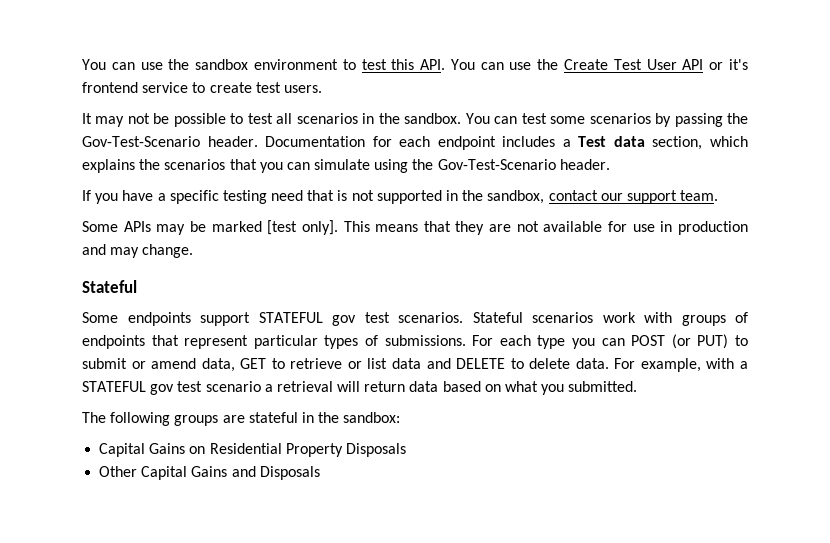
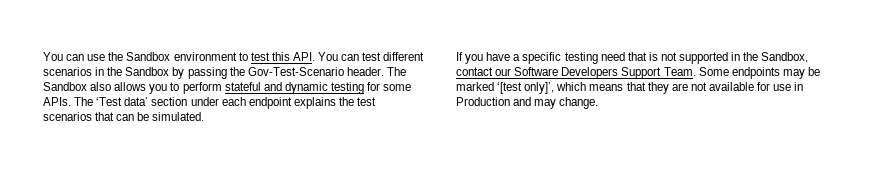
[82,59,249,70] You can use the sandbox -> [43,52,171,61] You can use the Sandbox
[509,59,748,70] [82,82,322,93] [82,113,651,127] use the Create Test User API or it's frontend service to create test users. // It may not be possible to test all scenarios in the sandbox. You can test some scenarios -> [362,52,425,61] [43,67,170,76] test different scenarios in the Sandbox
[265,136,748,150] Documentation for each endpoint includes a Test data section, which -> [386,67,406,76] [43,82,412,94] [43,97,292,109] The Sandbox also allows you to perform stateful and dynamic testing for some APIs. The ‘Test data’ section under each endpoint
(161, 164) none -> [357,97,377,106] test
[259,159,610,173] you can simulate using the Gov-Test-Scenario header. -> [116,112,205,121] can be simulated.
[487,190,545,204] sandbox, -> [761,52,809,63] Sandbox,
[626,190,719,204] [82,220,370,235] support team. // Some APIs may be marked [test only]. This -> [514,67,820,79] [456,82,587,94] Software Developers Support Team. Some endpoints may be marked ‘[test only]’, which
[677,221,748,235] production -> [456,97,510,106] Production
[82,280,137,293] [82,312,748,326] [82,334,749,349] [82,358,748,372] [82,381,638,395] [82,412,401,426] [99,443,406,457] [99,466,320,480] // Stateful // Some endpoints support STATEFUL gov test scenarios. Stateful scenarios work with groups of endpoints that represent particular types of submissions. For each type you can POST (or PUT) to submit or amend data, GET to retrieve or list data and DELETE to delete data. For example, with a STATEFUL gov test scenario a retrieval will return data based on what you submitted. // The following groups are stateful in the sandbox: // Capital Gains on Residential Property Disposals // Other Capital Gains and Disposals -> (599, 103) none

